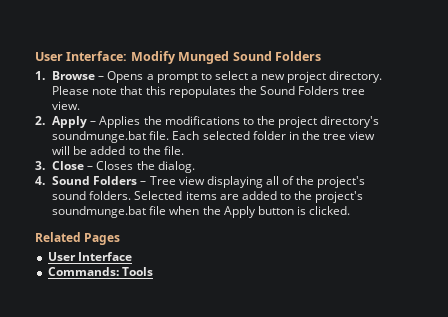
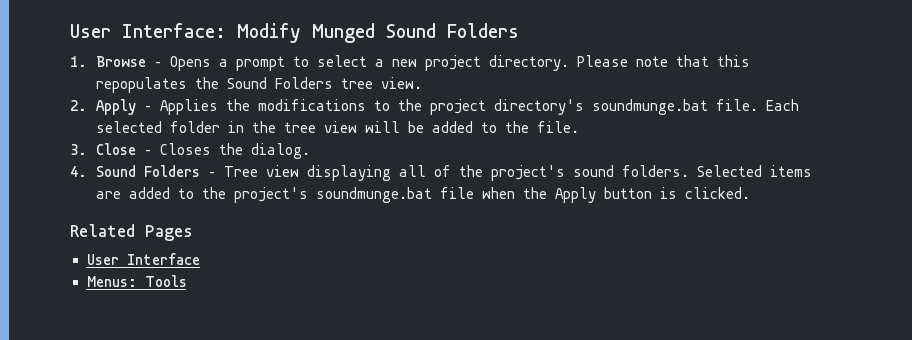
[47,267,119,276] Commands: -> [86,276,137,287] Menus:

